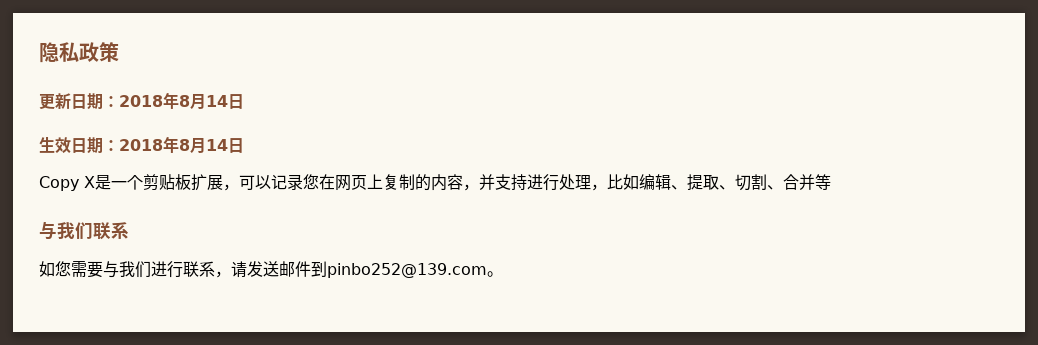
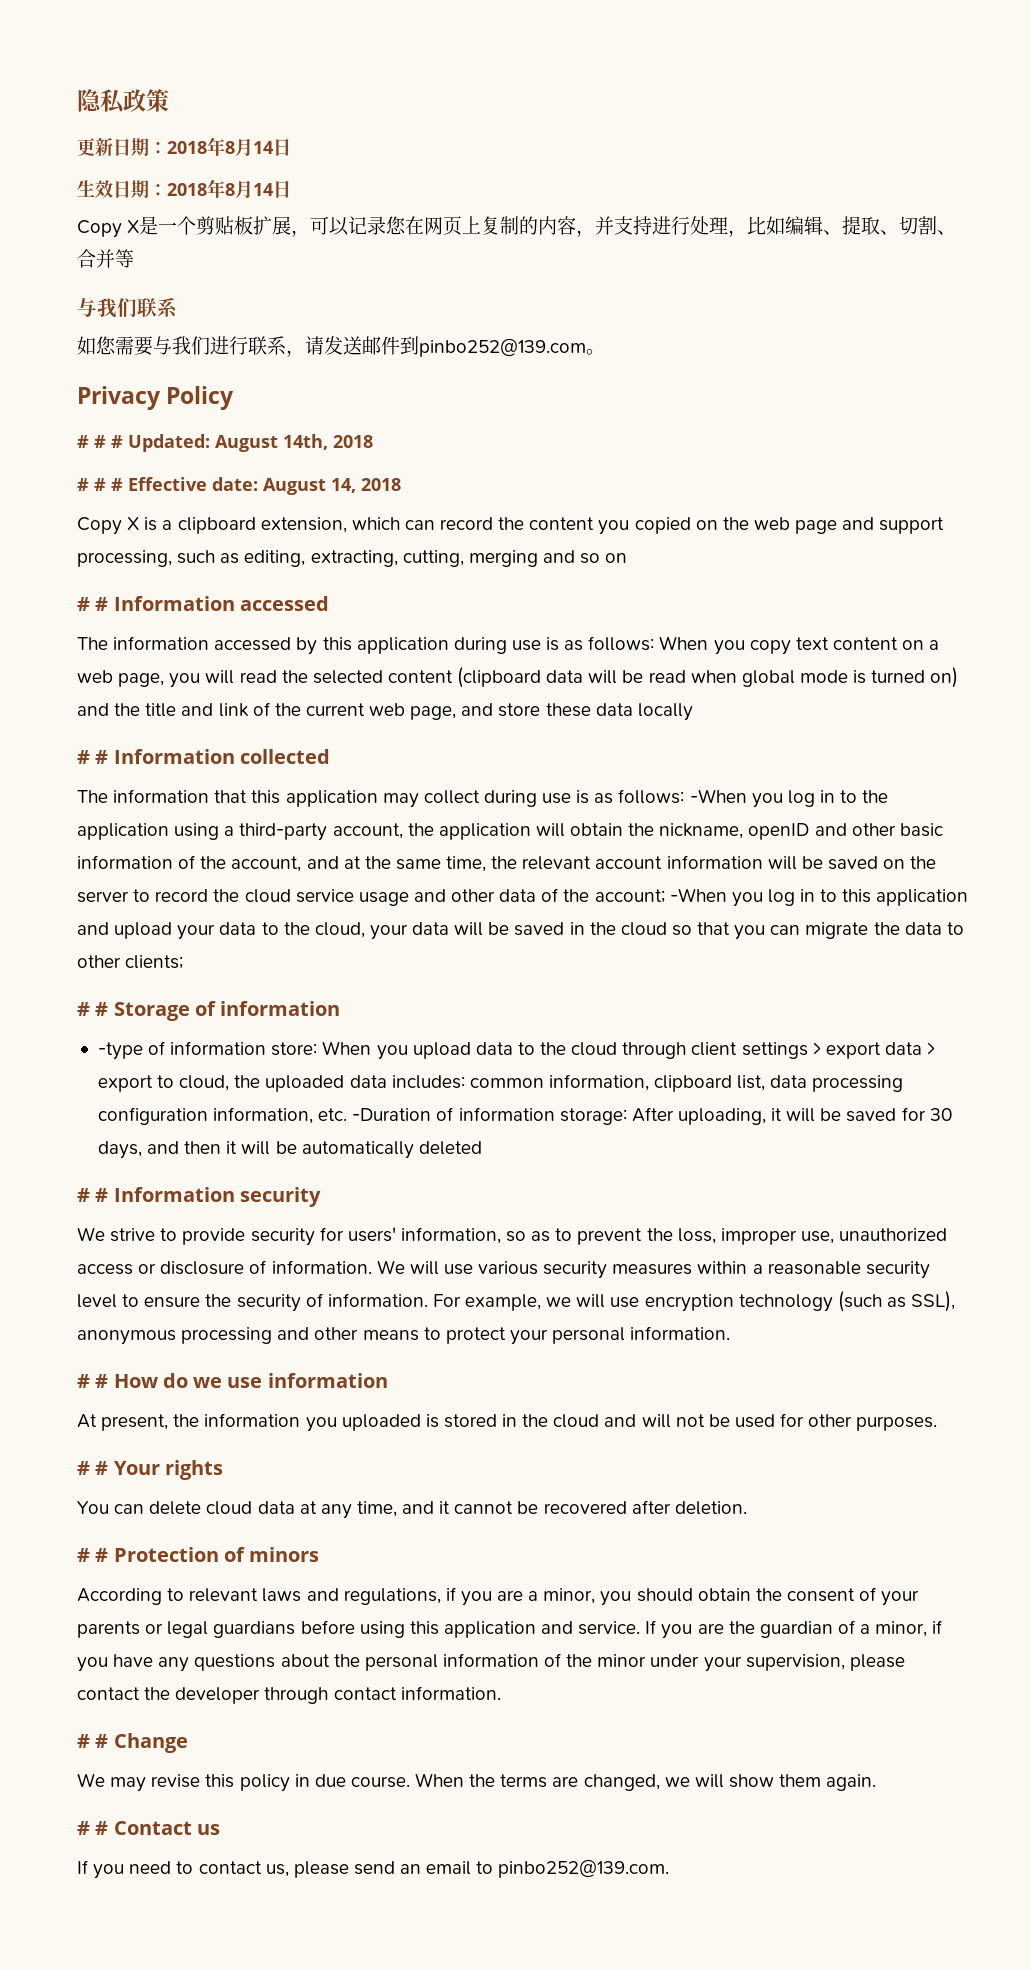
(503, 274) none -> [77,386,235,410] [77,434,373,452] [77,477,401,495] [77,517,945,535] [77,550,628,567] [77,596,329,611] [77,636,940,655] [77,667,959,688] [77,702,693,721] [77,749,330,764] [77,789,889,808] [77,823,943,841] [77,855,937,872] [77,888,969,907] [77,922,964,940] [77,955,184,969] [77,1001,341,1021] [97,1041,936,1060] [97,1074,904,1092] [97,1107,952,1125] [97,1141,482,1159] [77,1187,321,1207] [77,1227,948,1246] [77,1260,930,1279] [77,1291,956,1312] [77,1326,731,1345] [77,1373,388,1388] [77,1413,938,1432] [77,1460,223,1480] [77,1500,747,1519] [77,1547,320,1562] [77,1587,920,1606] [77,1620,943,1639] [77,1653,905,1672] [77,1686,501,1704] [77,1733,188,1753] [77,1773,877,1792] [77,1821,220,1835] [77,1859,670,1879] // Privacy Policy // # # # Updated: August 14th, 2018 // # # # Effective date: August 14, 2018 // Copy X is a clipboard extension, which can record the content you copied on the web page and support processing, such as editing, extracting, cutting, merging and so on // # # Information accessed // The information accessed by this application during use is as follows: When you copy text content on a web page, you will read the selected content (clipboard data will be read when global mode is turned on) and the title and link of the current web page, and store these data locally // # # Information collected // The information that this application may collect during use is as follows: -When you log in to the application using a third-party account, the application will obtain the nickname, openID and other basic information of the account, and at the same time, the relevant account information will be saved on the server to record the cloud service usage and other data of the account; -When you log in to this application and upload your data to the cloud, your data will be saved in the cloud so that you can migrate the data to other clients; // # # Storage of information // -type of information store: When you upload data to the cloud through client settings > export data > export to cloud, the uploaded data includes: common information, clipboard list, data processing configuration information, etc. -Duration of information storage: After uploading, it will be saved for 30 days, and then it will be automatically deleted // # # Information security // We strive to provide security for users' information, so as to prevent the loss, improper use, unauthorized access or disclosure of information. We will use various security measures within a reasonable security level to ensure the security of information. For example, we will use encryption technology (such as SSL), anonymous processing and other means to protect your personal information. // # # How do we use information // At present, the information you uploaded is stored in the cloud and will not be used for other purposes. // # # Your rights // You can delete cloud data at any time, and it cannot be recovered after deletion. // # # Protection of minors // According to relevant laws and regulations, if you are a minor, you should obtain the consent of your parents or legal guardians before using this application and service. If you are the guardian of a minor, if you have any questions about the personal information of the minor under your supervision, please contact the developer through contact information. // # # Change // We may revise this policy in due course. When the terms are changed, we will show them again. // # # Contact us // If you need to contact us, please send an email to pinbo252@139.com.

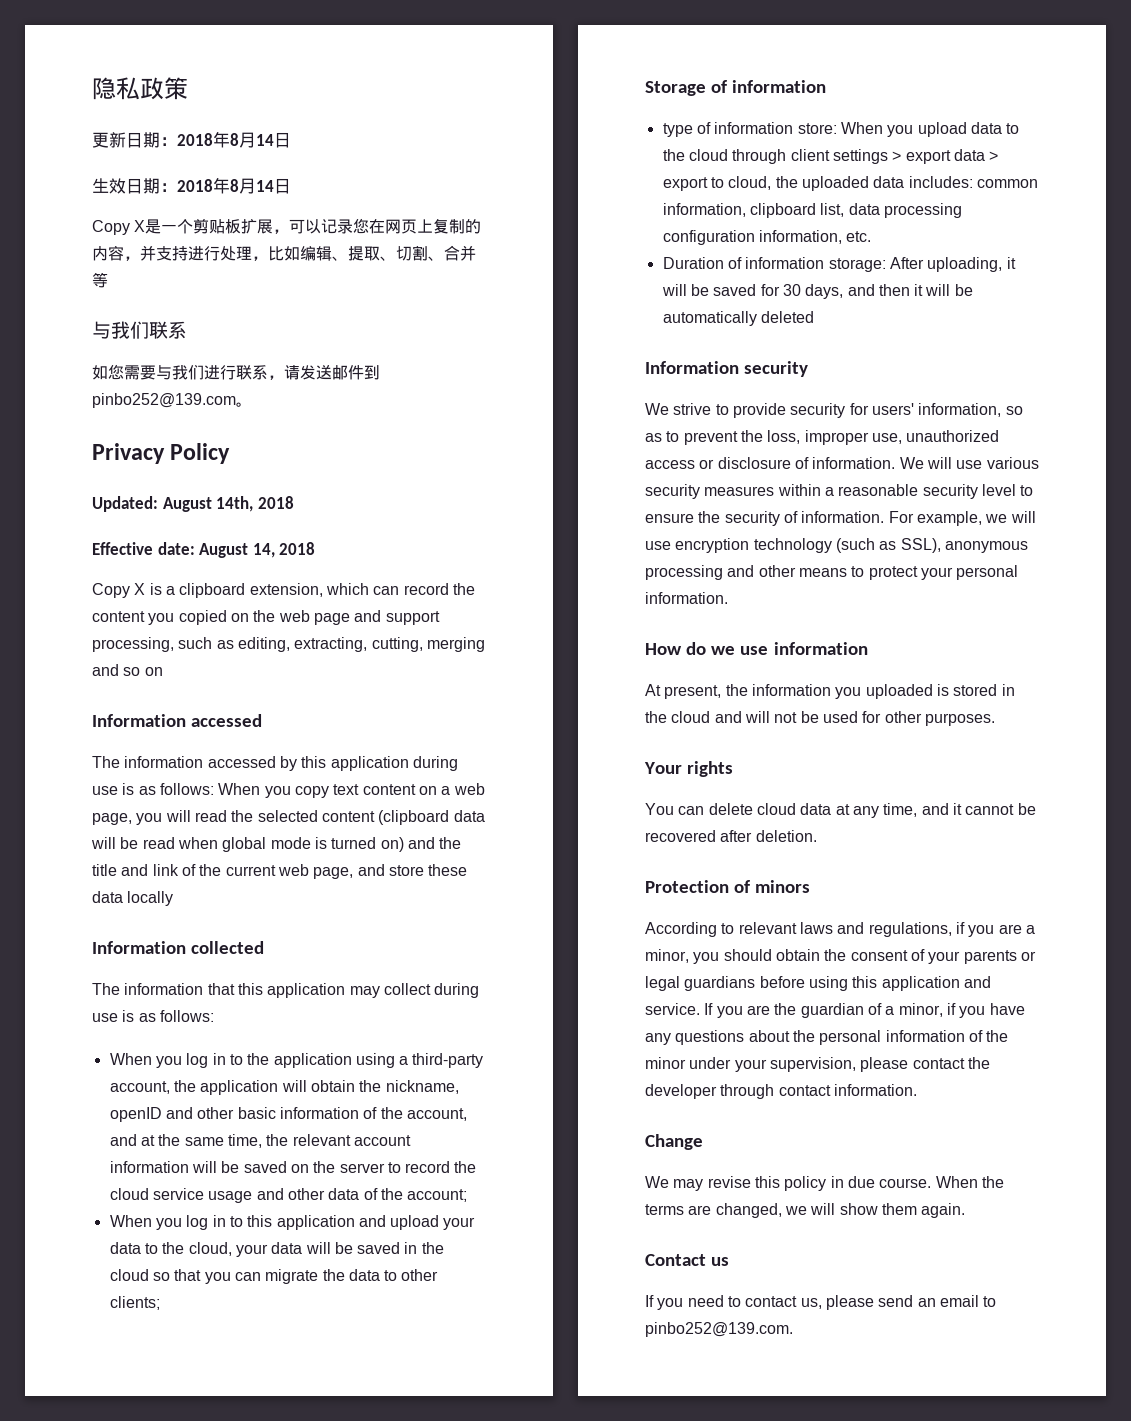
[77,435,123,448] # # # -> (231, 453) none
[77,478,123,491] # # # -> (294, 502) none
[77,597,109,611] # # -> (163, 671) none
[77,750,109,764] # # -> (174, 898) none
[689,789,747,803] -When -> [109,1053,152,1065] // When
[669,888,727,902] -When -> [109,1215,152,1227] // When
[77,1002,109,1016] # # -> (160, 1303) none
[97,1042,143,1060] -type -> [662,123,693,137] type
[352,1108,432,1121] -Duration -> [662,257,724,269] // Duration
[77,1188,109,1202] # # -> (814, 317) none
[77,1374,109,1388] # # -> (728, 598) none
[77,1461,109,1475] # # -> (995, 719) none
[77,1548,109,1562] # # -> (817, 836) none
[77,1734,109,1748] # # -> (917, 1090) none
[77,1821,109,1835] # # -> (966, 1210) none

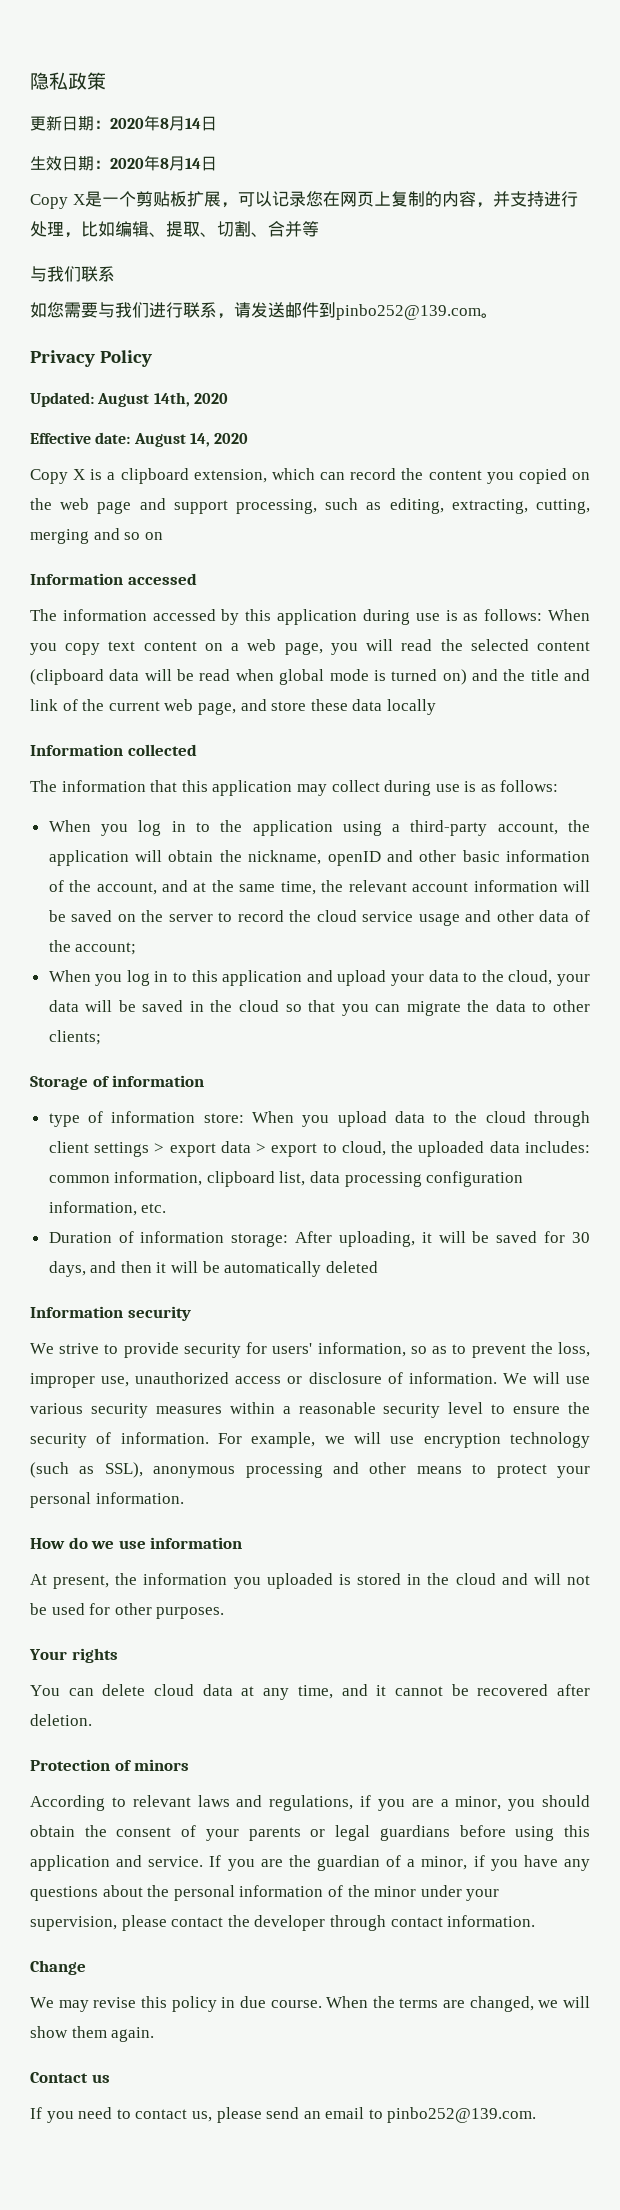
[177,133,213,146] 2018 -> [110,118,144,129] 2020
[177,179,213,192] 2018 -> [110,158,144,169] 2020
[257,496,294,509] 2018 -> [193,393,228,404] 2020
[279,542,316,555] 2018 -> [214,433,249,444] 2020

